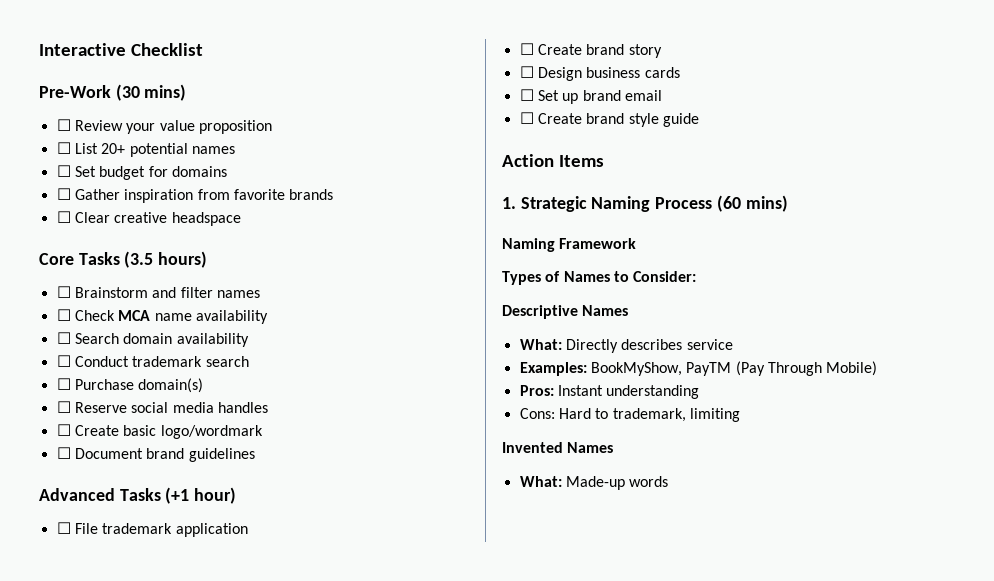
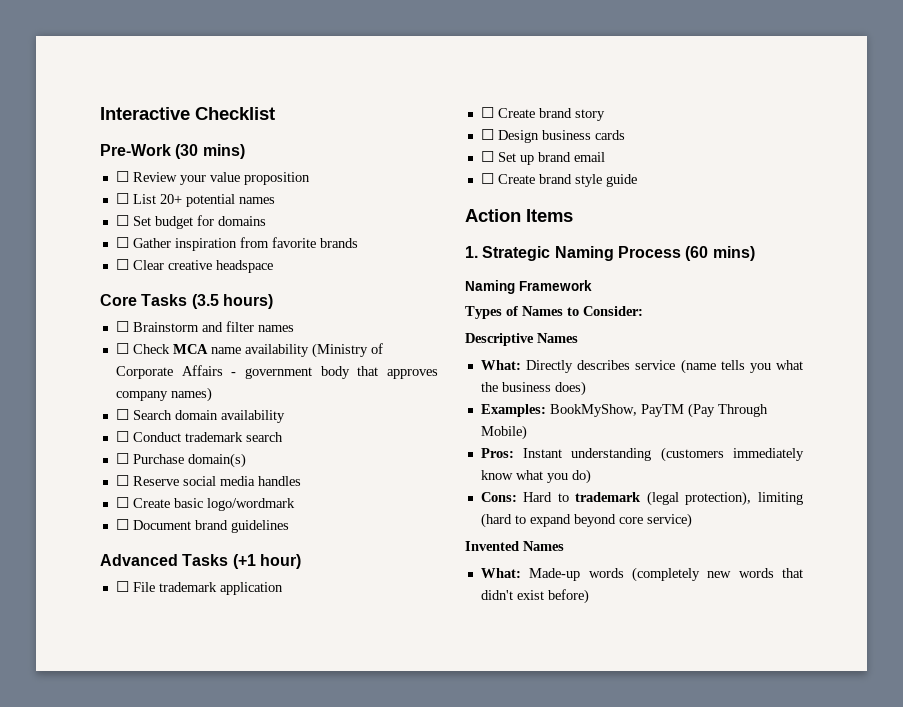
(268, 317) none -> [311,343,383,358] [115,365,439,379] [115,387,212,402] (Ministry of Corporate Affairs - government body that approves company names)
(733, 344) none -> [680,359,803,374] [480,381,586,396] (name tells you what the business does)
[519,408,740,422] // Cons: Hard to trademark, limiting -> [660,447,804,462] [480,469,591,484] [480,491,803,506] [480,513,692,528] (customers immediately know what you do) // Cons: Hard to trademark (legal protection), limiting (hard to expand beyond core service)
(669, 481) none -> [631,567,803,582] [480,589,589,604] (completely new words that didn't exist before)

